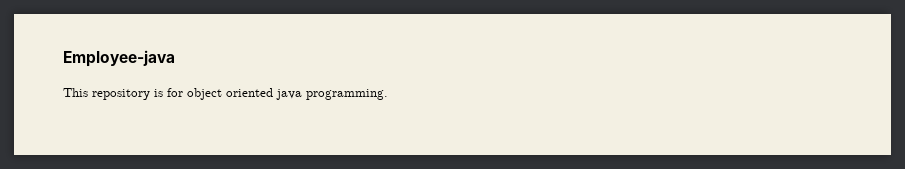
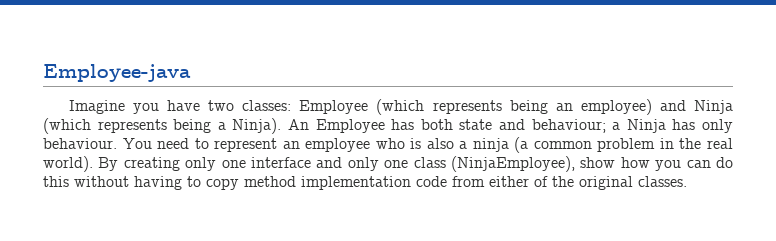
[63,88,388,100] This repository is for object oriented java programming. -> [68,99,733,115] [43,118,734,134] [43,137,733,153] [43,156,733,172] [43,176,687,190] Imagine you have two classes: Employee (which represents being an employee) and Ninja (which represents being a Ninja). An Employee has both state and behaviour; a Ninja has only behaviour. You need to represent an employee who is also a ninja (a common problem in the real world). By creating only one interface and only one class (NinjaEmployee), show how you can do this without having to copy method implementation code from either of the original classes.

